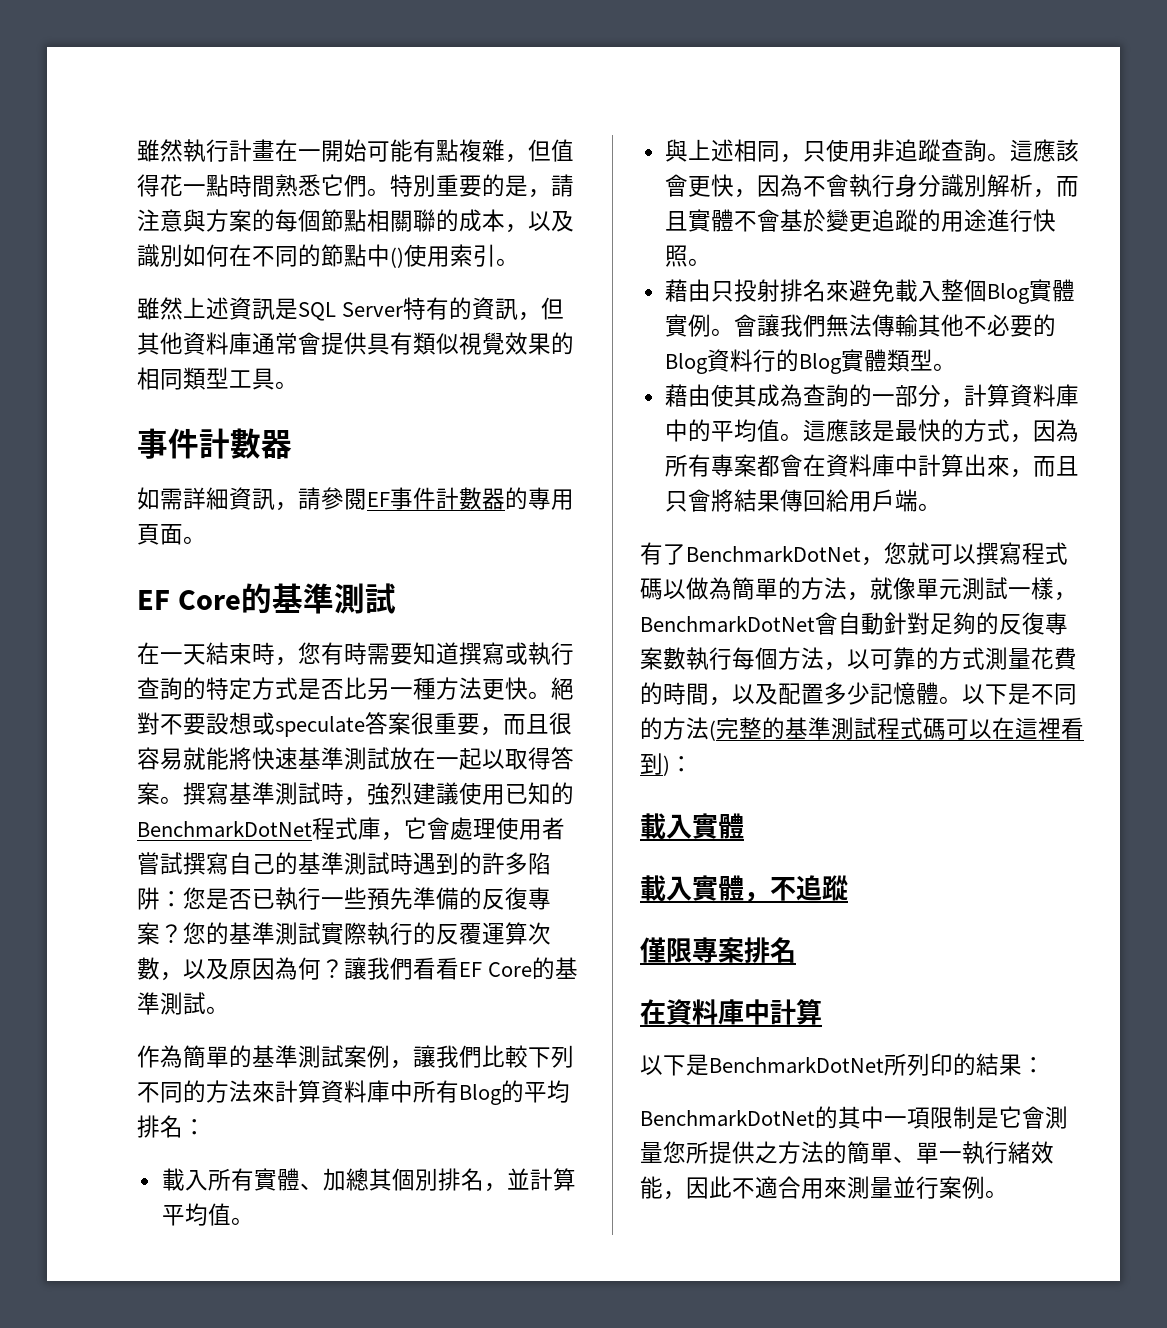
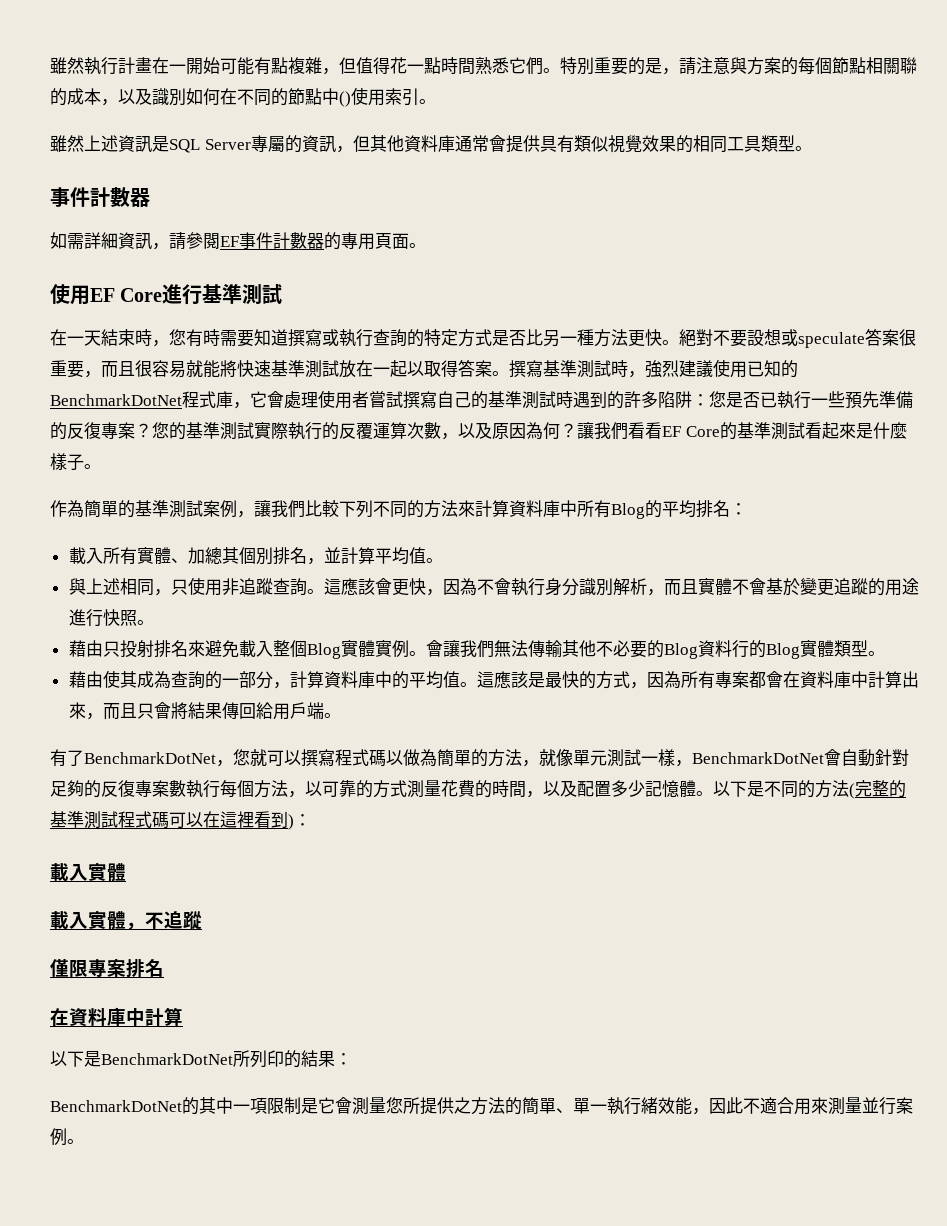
[403,297,450,320] 特有 -> [250,135,285,152] 專屬
[183,367,275,390] 類型工具 -> [726,135,795,152] 工具類型
[137,583,273,614] EF Core的 -> [50,284,203,305] 使用EF Core進行
(206, 1003) none -> [804,422,907,439] [50,453,84,471] 看起來是什麼樣子

